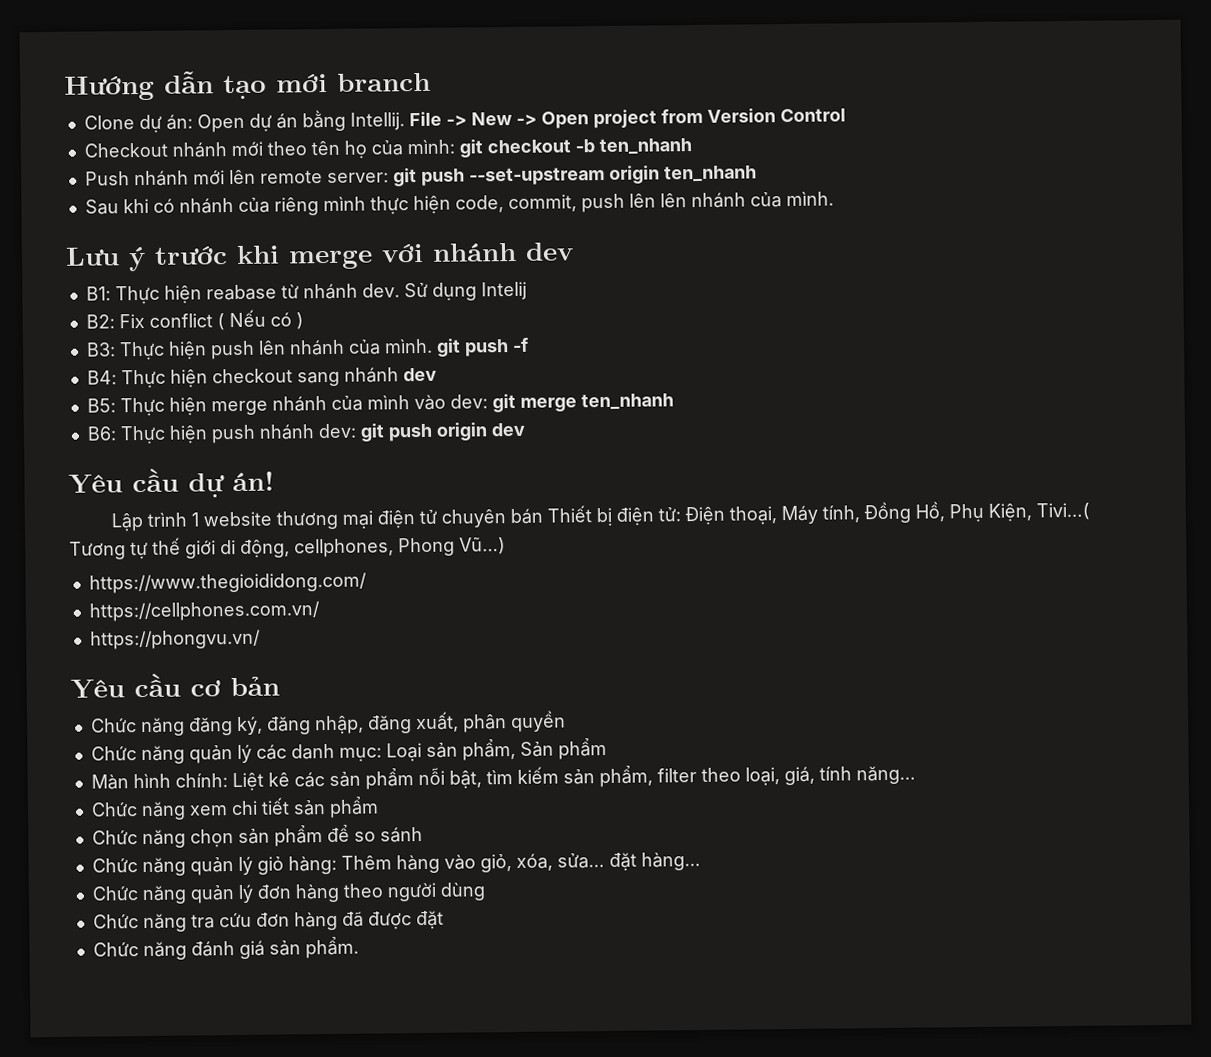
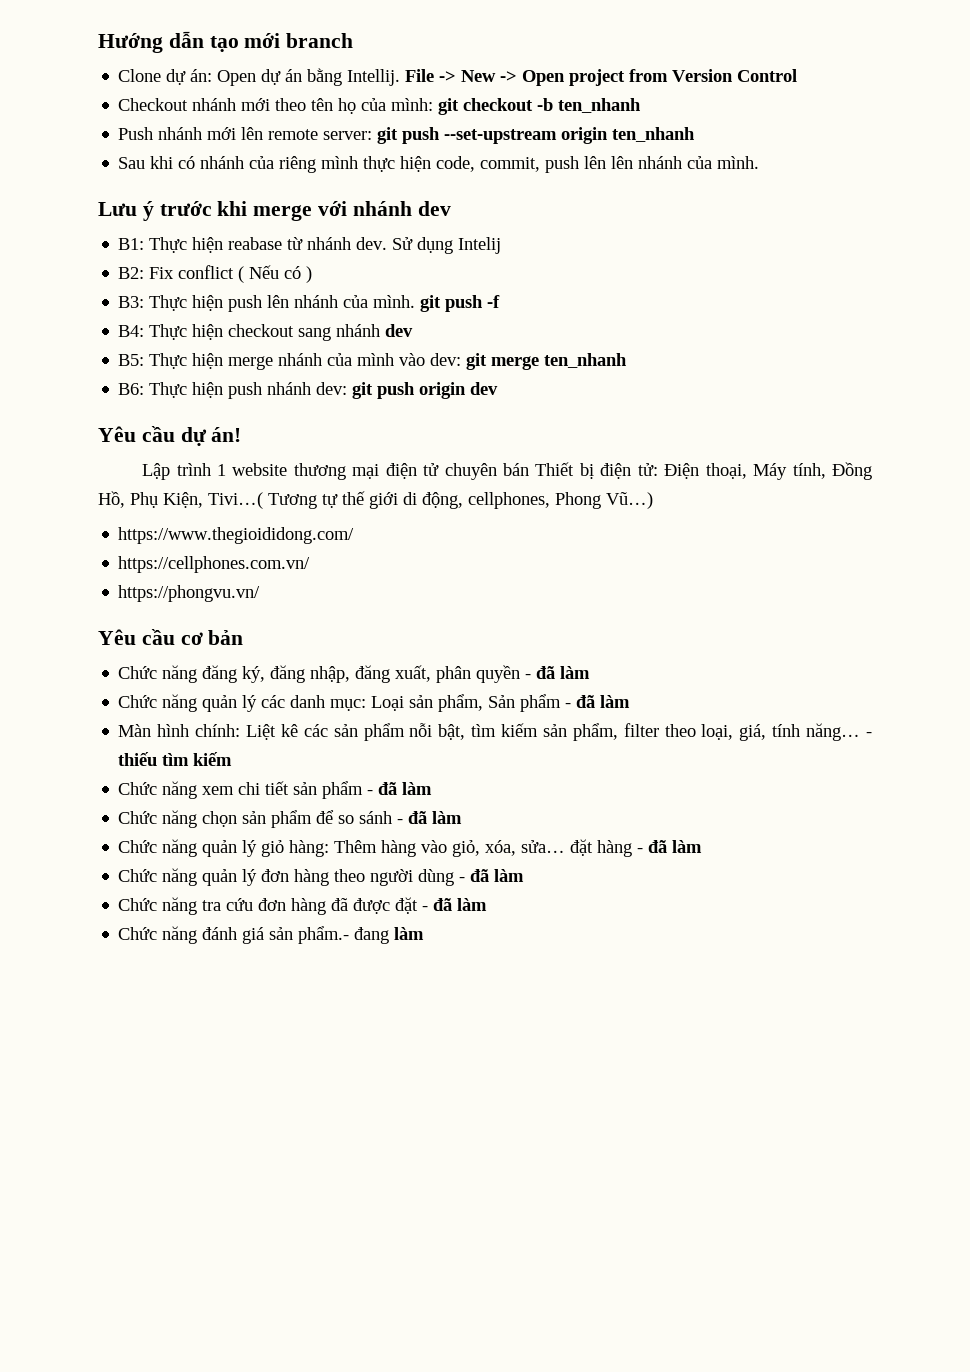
(566, 721) none -> [525,666,591,679] - đã làm
(607, 749) none -> [565,695,631,708] - đã làm
(916, 775) none -> [866,732,873,737] [118,752,233,766] - thiếu tìm kiếm
(379, 807) none -> [367,782,433,795] - đã làm
(423, 835) none -> [397,811,463,824] - đã làm
[640,851,701,871] hàng… -> [597,840,703,857] hàng - đã làm
(486, 891) none -> [459,869,525,882] - đã làm
(444, 920) none -> [422,898,488,911] - đã làm
[304,936,359,959] phẩm. -> [298,926,425,944] phẩm.- đang làm

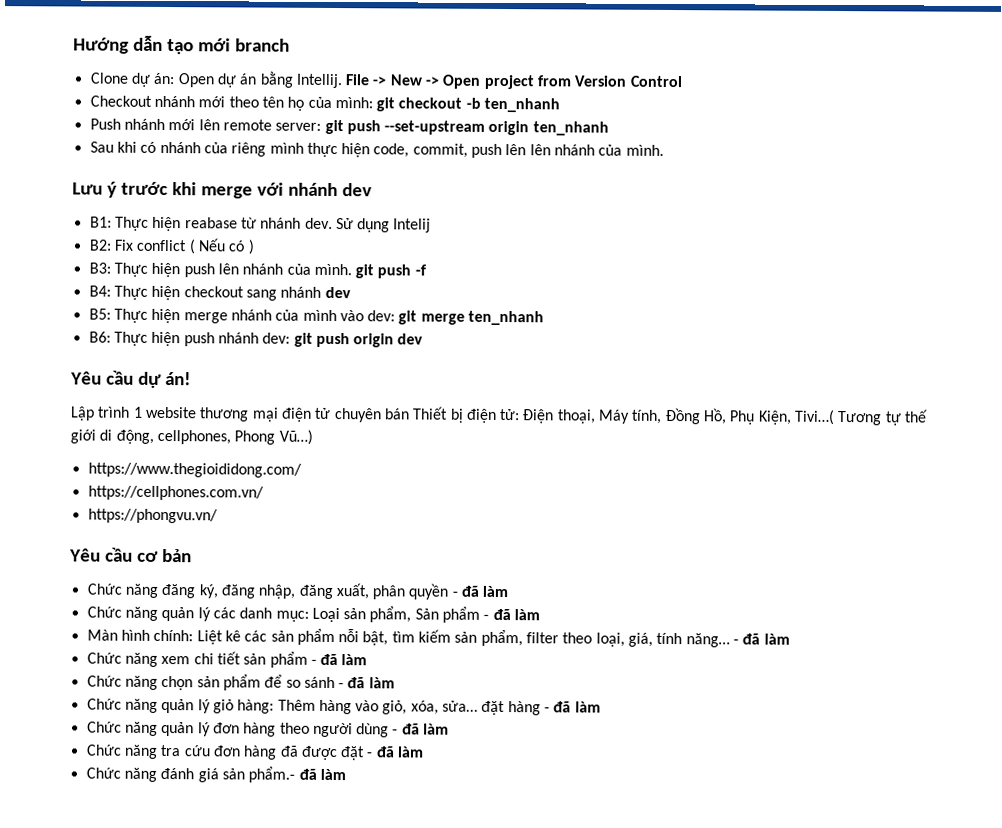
[118,752,233,766] thiếu tìm kiếm -> [742,633,790,645] đã làm
[354,927,390,944] đang -> [298,768,317,780] đã

